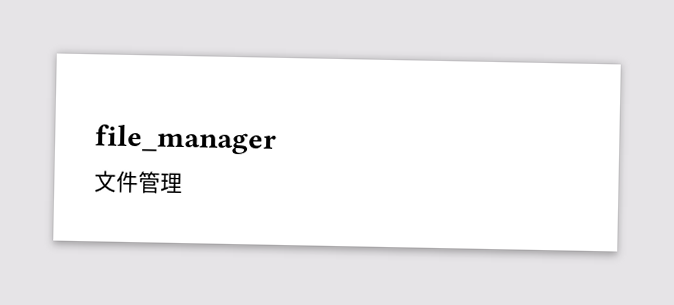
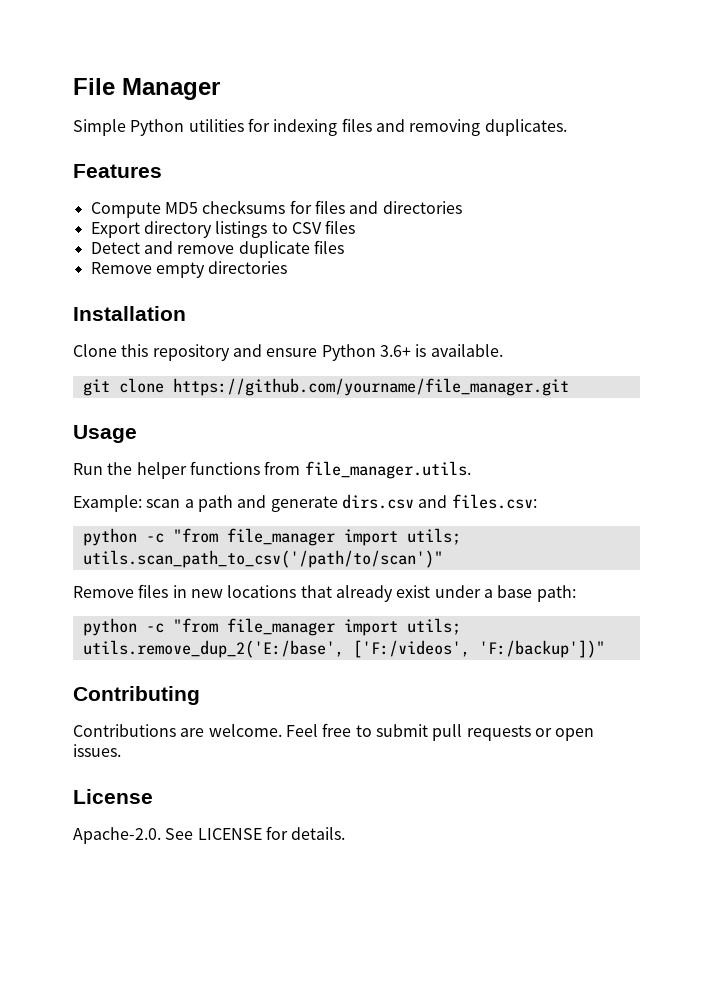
[94,124,277,155] [94,170,183,194] file_manager // 文件管理 -> [73,78,220,100] [73,118,567,136] [73,164,162,178] [90,200,462,218] [90,220,356,238] [90,240,344,258] [90,261,288,278] [73,306,186,321] [73,344,503,361] [82,378,569,396] [73,425,137,443] [73,461,471,479] [73,494,537,512] [82,528,461,546] [82,550,443,568] [73,584,576,602] [82,618,461,636] [82,640,605,658] [73,686,200,705] [73,723,595,741] [73,744,121,757] [73,789,153,804] [73,826,346,844] File Manager // Simple Python utilities for indexing files and removing duplicates. // Features // Compute MD5 checksums for files and directories // Export directory listings to CSV files // Detect and remove duplicate files // Remove empty directories // Installation // Clone this repository and ensure Python 3.6+ is available. // git clone https://github.com/yourname/file_manager.git // Usage // Run the helper functions from file_manager.utils. // Example: scan a path and generate dirs.csv and files.csv: // python -c "from file_manager import utils; utils.scan_path_to_csv('/path/to/scan')" // Remove files in new locations that already exist under a base path: // python -c "from file_manager import utils; utils.remove_dup_2('E:/base', ['F:/videos', 'F:/backup'])" // Contributing // Contributions are welcome. Feel free to submit pull requests or open issues. // License // Apache-2.0. See LICENSE for details.

